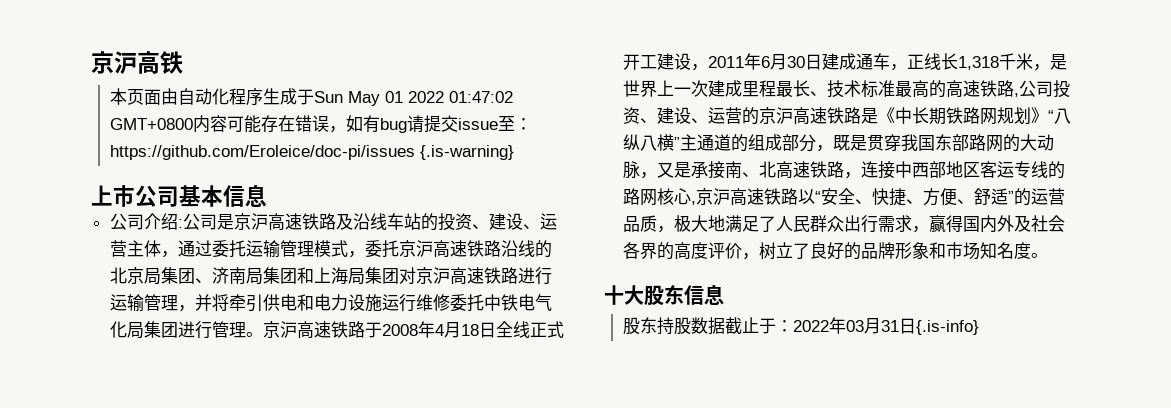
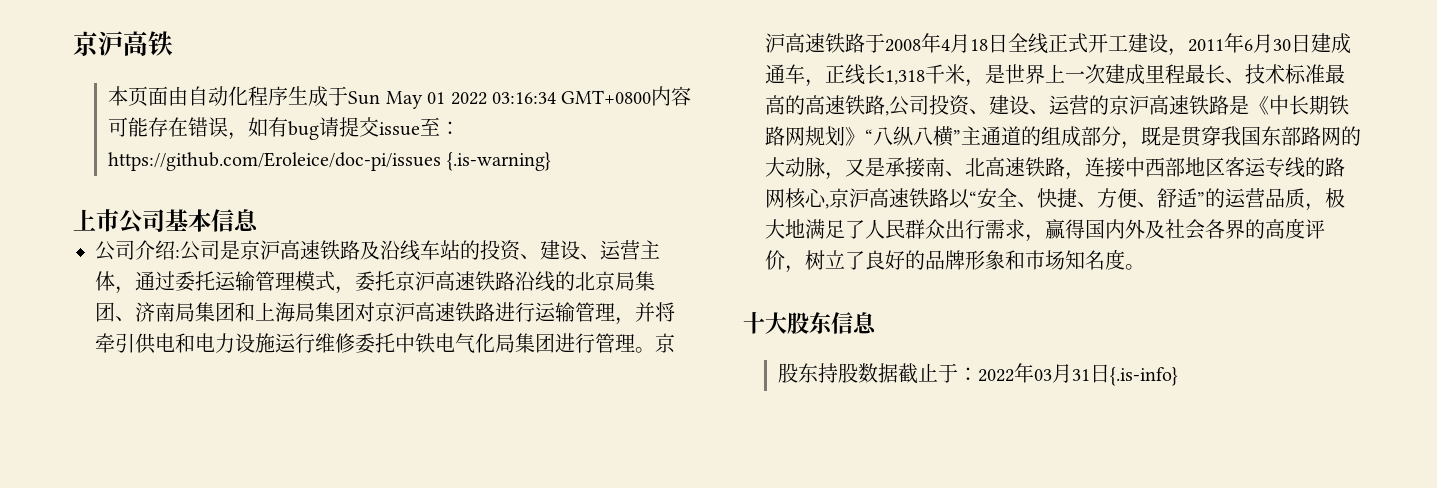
[448,91,513,103] 01:47:02 -> [491,92,556,104] 03:16:34

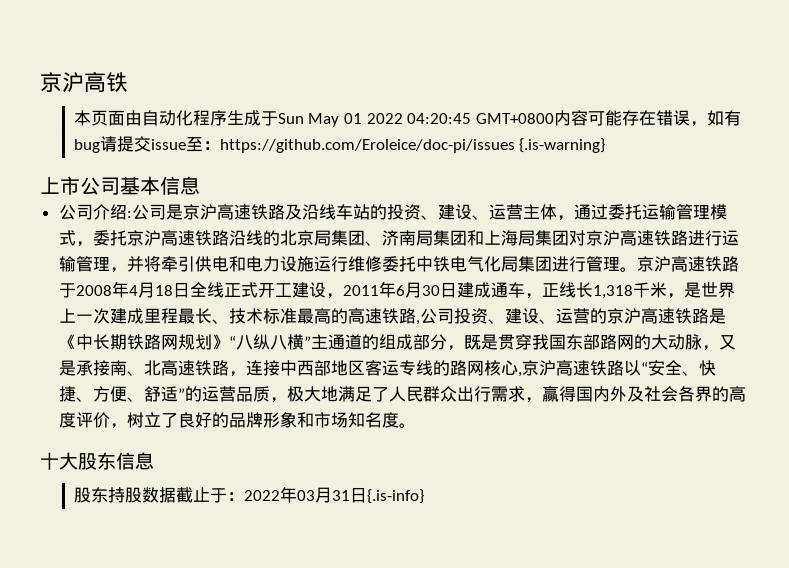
[491,92,556,104] 03:16:34 -> [407,113,472,124] 04:20:45

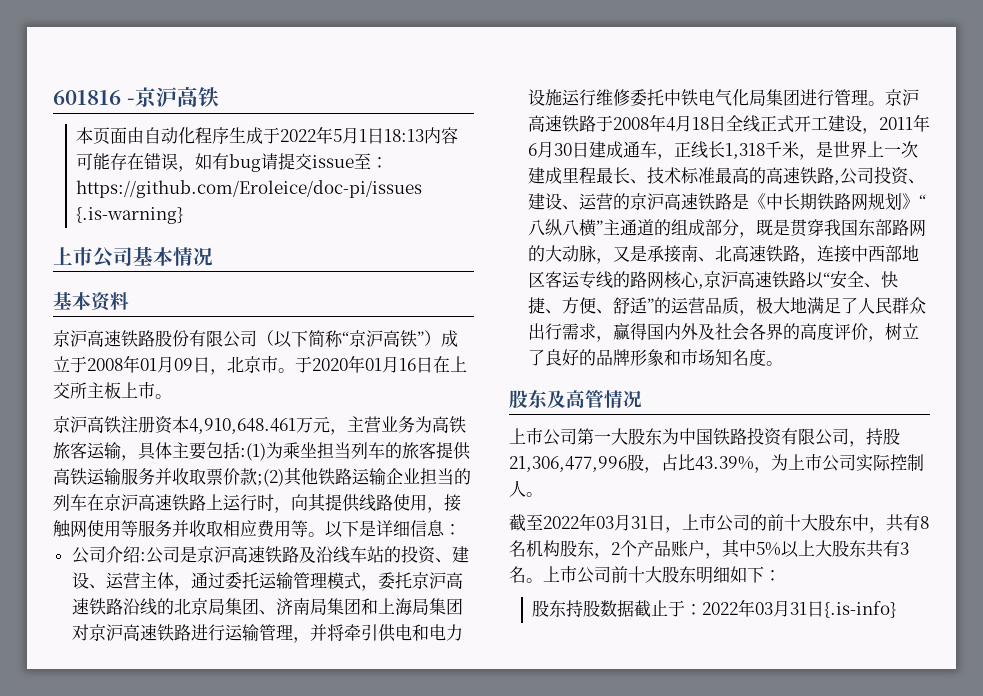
(40, 82) none -> [53,90,135,105] 601816 -
[277,113,554,127] Sun May 01 2022 04:20:45 GMT+0800 -> [280,126,425,144] 2022年5月1日18:13
[160,176,200,195] 信息 -> [173,247,213,266] [53,292,129,311] [53,330,458,348] [53,355,467,375] [53,382,172,399] [53,416,466,435] [53,442,471,461] [53,467,471,487] [53,493,461,513] [53,520,461,538] 情况 // 基本资料 // 京沪高速铁路股份有限公司（以下简称“京沪高铁”）成立于2008年01月09日，北京市。于2020年01月16日在上交所主板上市。 // 京沪高铁注册资本4,910,648.461万元，主营业务为高铁旅客运输，具体主要包括:(1)为乘坐担当列车的旅客提供高铁运输服务并收取票价款;(2)其他铁路运输企业担当的列车在京沪高速铁路上运行时，向其提供线路使用，接触网使用等服务并收取相应费用等。以下是详细信息：
[40,452,154,470] 十大股东信息 -> [509,390,642,408] [509,427,900,447] [509,454,924,473] [509,480,543,497] [509,513,929,533] [509,539,909,559] [509,566,781,584] 股东及高管情况 // 上市公司第一大股东为中国铁路投资有限公司，持股21,306,477,996股，占比43.39%，为上市公司实际控制人。 // 截至2022年03月31日，上市公司的前十大股东中，共有8名机构股东，2个产品账户，其中5%以上大股东共有3名。上市公司前十大股东明细如下：

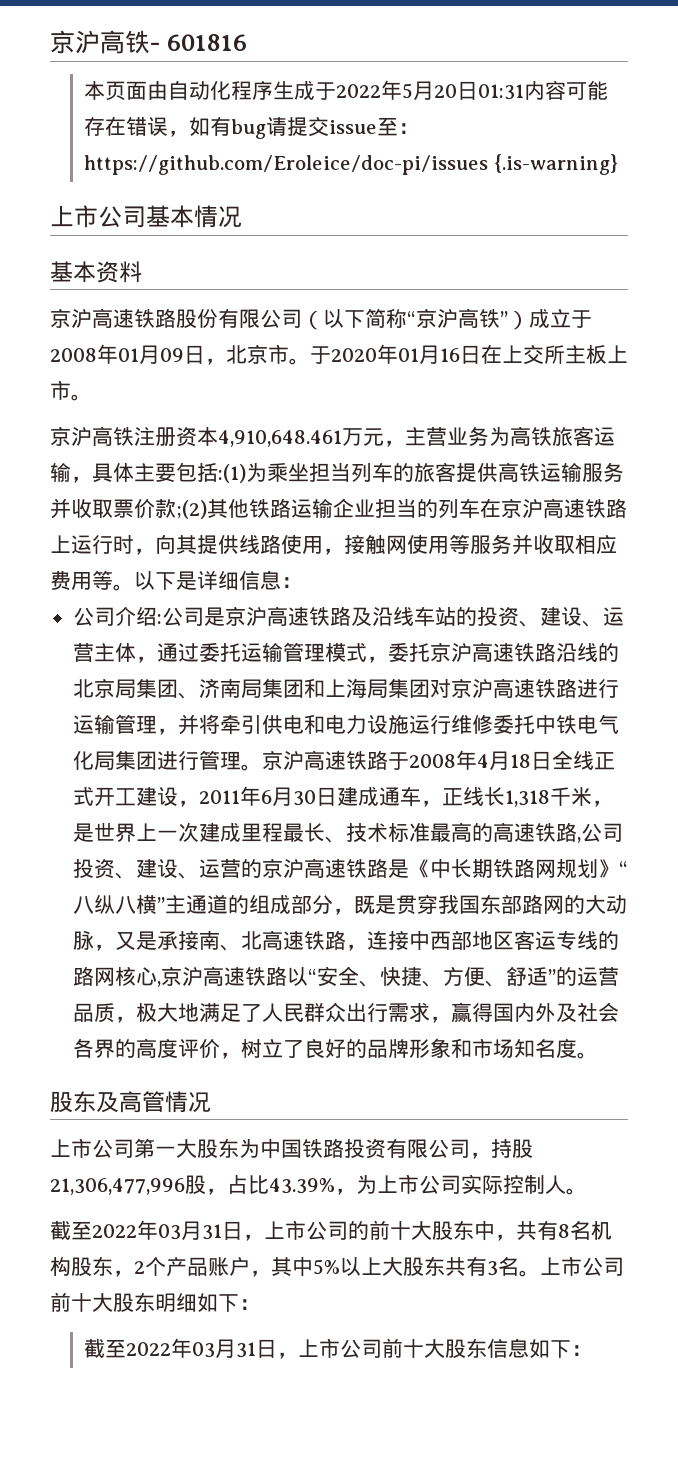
[53,87,219,107] 601816 -京沪高铁 -> [50,30,247,54] 京沪高铁- 601816
[359,128,425,144] 1日18:13 -> [434,81,525,100] 20日01:31
[532,599,897,618] 股东持股数据截止于：2022年03月31日{.is-info} -> [84,1338,593,1359] 截至2022年03月31日，上市公司前十大股东信息如下：

